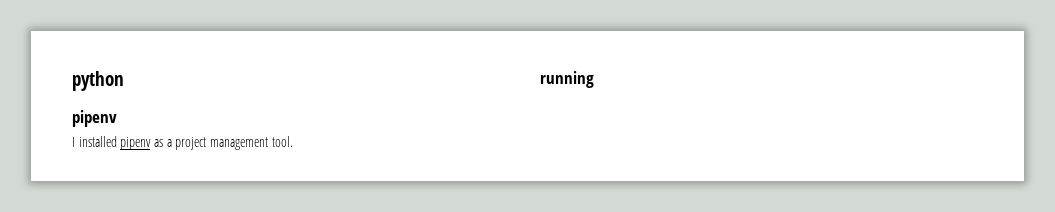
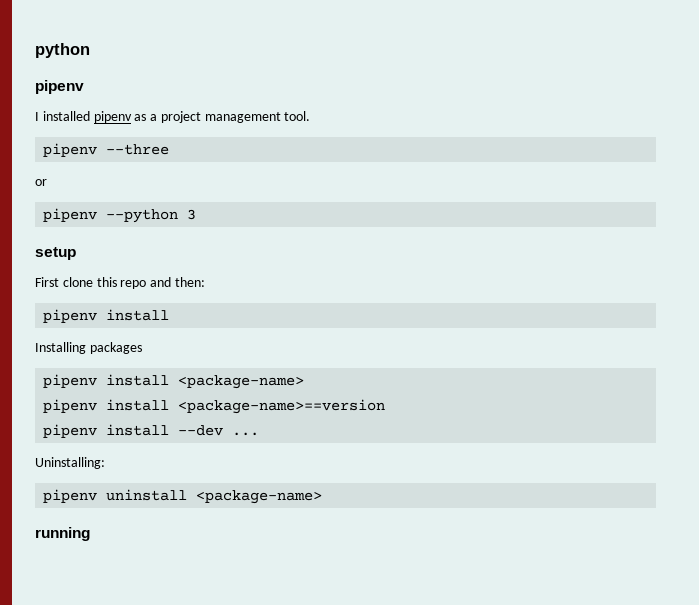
(293, 141) none -> [43,143,170,157] [35,179,47,186] [43,208,197,223] [35,247,76,260] [35,277,205,289] [43,309,170,323] [35,342,142,354] [43,374,305,389] [43,399,386,414] [43,424,260,438] [35,457,105,469] [43,489,323,504] // pipenv --three // or // pipenv --python 3 // setup // First clone this repo and then: // pipenv install // Installing packages // pipenv install <package-name> // pipenv install <package-name>==version // pipenv install --dev ... // Uninstalling: // pipenv uninstall <package-name>

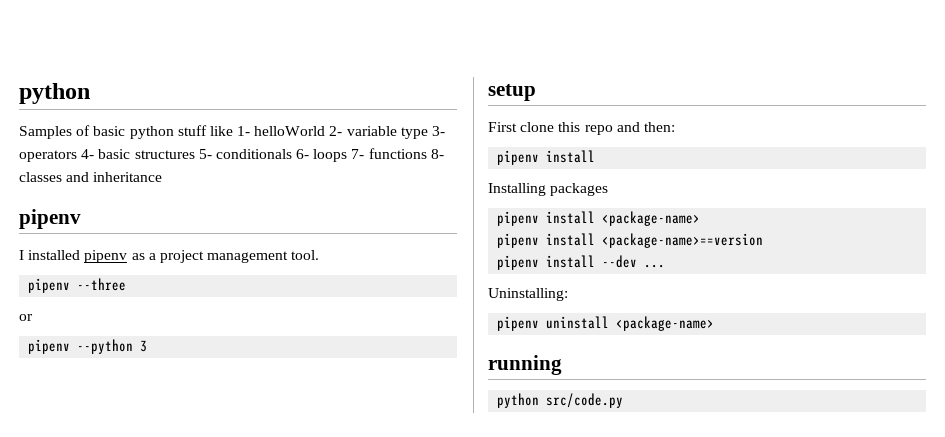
[35,43,90,58] python -> [19,83,90,104] [19,125,446,139] [19,148,444,162] [19,172,163,182] python // Samples of basic python stuff like 1- helloWorld 2- variable type 3- operators 4- basic structures 5- conditionals 6- loops 7- functions 8- classes and inheritance
(90, 534) none -> [497,393,624,408] // python src/code.py

